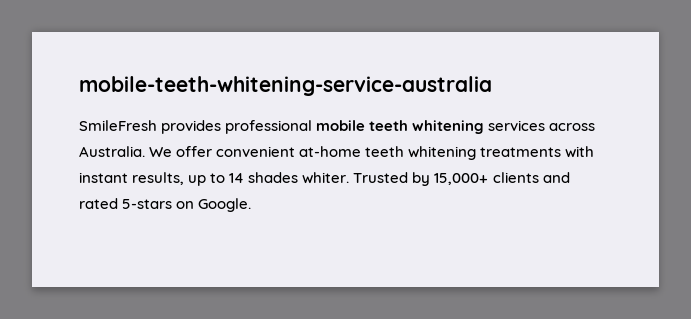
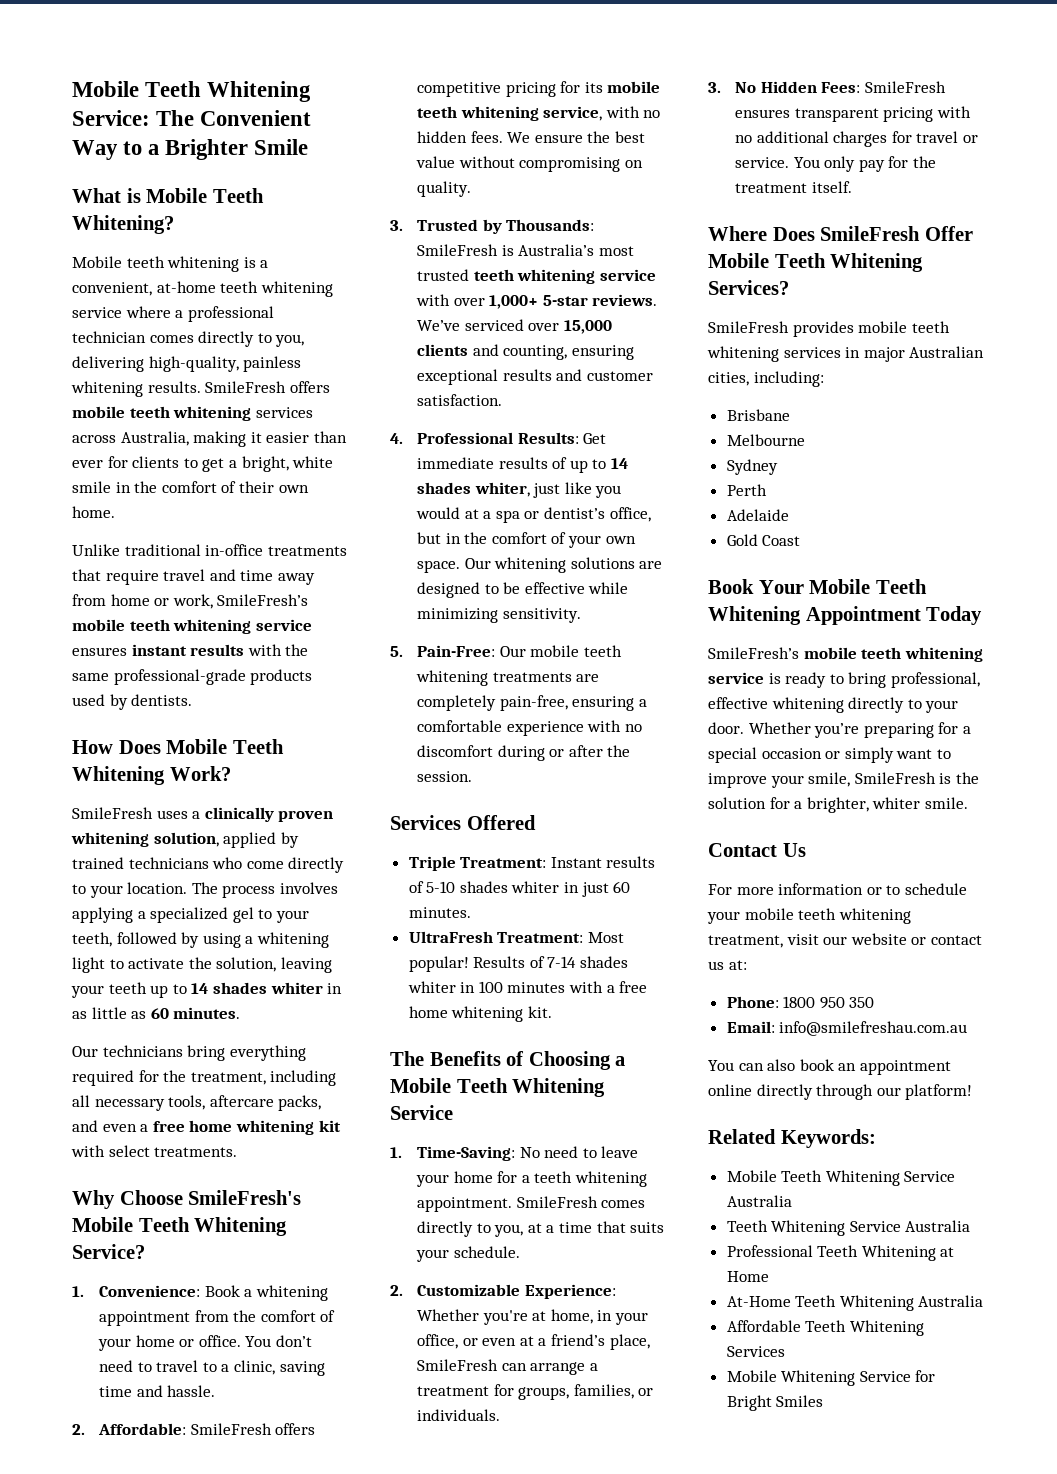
[79,76,492,96] [79,120,313,134] mobile-teeth-whitening-service-australia // SmileFresh provides professional -> [72,81,312,102] [72,110,312,126] [72,139,309,160] [72,188,264,203] [72,215,174,234] [72,256,269,272] [72,281,333,297] [72,306,274,322] [72,331,305,347] [72,356,302,372] [71,381,330,397] Mobile Teeth Whitening Service: The Convenient Way to a Brighter Smile // What is Mobile Teeth Whitening? // Mobile teeth whitening is a convenient, at-home teeth whitening service where a professional technician comes directly to you, delivering high-quality, painless whitening results. SmileFresh offers
[79,146,595,160] [79,172,570,186] [79,198,252,212] Australia. We offer convenient at-home teeth whitening treatments with instant results, up to 14 shades whiter. Trusted by 15,000+ clients and rated 5-stars on Google. -> [120,431,347,447] [72,456,334,472] [72,481,309,493] [72,506,115,518] [72,544,347,556] [72,569,315,585] [72,594,309,609] [72,619,312,634] [72,644,309,656] [72,669,313,685] [72,694,193,710] [72,739,284,754] [72,766,231,785] [72,807,334,822] [71,832,299,848] [72,857,345,873] [72,882,338,898] [72,907,309,923] [72,932,329,948] [72,957,332,973] [71,982,343,998] [72,1007,241,1019] [72,1045,306,1061] [72,1070,337,1086] [72,1095,322,1111] [72,1120,341,1135] [71,1145,238,1157] [72,1190,302,1209] [72,1217,288,1236] [72,1244,145,1259] [72,1285,328,1301] [98,1310,336,1326] [97,1335,312,1351] [98,1360,325,1376] [98,1385,216,1397] [72,1423,316,1435] [416,81,661,97] [416,106,661,121] [416,131,645,143] [415,156,643,172] [416,181,471,197] [390,219,595,234] [416,244,634,256] [416,269,656,284] [415,294,658,309] [416,319,612,334] [416,344,634,360] [416,369,653,385] [416,394,502,406] [390,432,607,444] [416,457,628,473] [416,482,622,498] [415,507,651,523] [416,532,636,548] [416,557,663,573] [416,582,629,598] [416,608,581,623] [390,645,622,657] [415,670,600,686] [416,695,647,711] [416,720,642,736] [416,745,631,761] [416,771,472,782] [390,815,536,830] [408,856,656,871] [408,881,631,897] [408,907,471,918] [408,931,624,943] [408,956,629,972] [407,981,648,993] [408,1006,552,1022] [390,1051,626,1070] [390,1078,606,1097] [390,1105,453,1120] [390,1146,639,1161] [415,1171,647,1187] [416,1196,646,1212] [416,1221,665,1237] [415,1246,520,1262] [390,1284,616,1299] [416,1309,648,1325] [416,1334,650,1350] [416,1359,598,1375] [416,1384,654,1400] [416,1409,500,1421] [708,81,946,93] [734,106,971,122] [734,131,978,147] [734,156,936,172] [734,181,852,193] [708,226,973,241] [708,253,924,272] [708,280,789,295] [708,321,950,337] [707,346,985,362] [708,371,824,387] [726,409,790,421] [726,434,805,446] [726,459,778,475] [726,484,767,496] [726,509,789,521] [726,534,801,546] [708,579,927,594] [708,606,983,625] [708,647,983,662] [708,672,980,688] [708,697,959,713] [708,722,971,738] [708,747,951,763] [708,772,979,788] [708,797,968,813] [708,843,806,857] [708,883,967,895] [707,908,911,924] [708,933,982,948] [708,960,747,970] [726,996,875,1009] [726,1021,968,1036] [708,1059,951,1075] [708,1084,973,1100] [708,1129,876,1148] [726,1170,956,1186] [726,1195,792,1207] [726,1220,971,1236] [726,1245,955,1261] [726,1271,769,1282] [726,1295,984,1311] [726,1320,924,1336] [726,1346,785,1357] [726,1370,936,1386] [726,1395,824,1411] Australia, making it easier than ever for clients to get a bright, white smile in the comfort of their own home. // Unlike traditional in-office treatments that require travel and time away from home or work, SmileFresh’s mobile teeth whitening service ensures instant results with the same professional-grade products used by dentists. // How Does Mobile Teeth Whitening Work? // SmileFresh uses a clinically proven whitening solution, applied by trained technicians who come directly to your location. The process involves applying a specialized gel to your teeth, followed by using a whitening light to activate the solution, leaving your teeth up to 14 shades whiter in as little as 60 minutes. // Our technicians bring everything required for the treatment, including all necessary tools, aftercare packs, and even a free home whitening kit with select treatments. // Why Choose SmileFresh's Mobile Teeth Whitening Service? // 1. Convenience: Book a whitening appointment from the comfort of your home or office. You don’t need to travel to a clinic, saving time and hassle. // 2. Affordable: SmileFresh offers competitive pricing for its mobile teeth whitening service, with no hidden fees. We ensure the best value without compromising on quality. // 3. Trusted by Thousands: SmileFresh is Australia’s most trusted teeth whitening service with over 1,000+ 5-star reviews. We’ve serviced over 15,000 clients and counting, ensuring exceptional results and customer satisfaction. // 4. Professional Results: Get immediate results of up to 14 shades whiter, just like you would at a spa or dentist’s office, but in the comfort of your own space. Our whitening solutions are designed to be effective while minimizing sensitivity. // 5. Pain-Free: Our mobile teeth whitening treatments are completely pain-free, ensuring a comfortable experience with no discomfort during or after the session. // Services Offered // Triple Treatment: Instant results of 5-10 shades whiter in just 60 minutes. // UltraFresh Treatment: Most popular! Results of 7-14 shades whiter in 100 minutes with a free home whitening kit. // The Benefits of Choosing a Mobile Teeth Whitening Service // 1. Time-Saving: No need to leave your home for a teeth whitening appointment. SmileFresh comes directly to you, at a time that suits your schedule. // 2. Customizable Experience: Whether you're at home, in your office, or even at a friend’s place, SmileFresh can arrange a treatment for groups, families, or individuals. // 3. No Hidden Fees: SmileFresh ensures transparent pricing with no additional charges for travel or service. You only pay for the treatment itself. // Where Does SmileFresh Offer Mobile Teeth Whitening Services? // SmileFresh provides mobile teeth whitening services in major Australian cities, including: // Brisbane // Melbourne // Sydney // Perth // Adelaide // Gold Coast // Book Your Mobile Teeth Whitening Appointment Today // SmileFresh’s mobile teeth whitening service is ready to bring professional, effective whitening directly to your door. Whether you’re preparing for a special occasion or simply want to improve your smile, SmileFresh is the solution for a brighter, whiter smile. // Contact Us // For more information or to schedule your mobile teeth whitening treatment, visit our website or contact us at: // Phone: 1800 950 350 // Email: info@smilefreshau.com.au // You can also book an appointment online directly through our platform! // Related Keywords: // Mobile Teeth Whitening Service Australia // Teeth Whitening Service Australia // Professional Teeth Whitening at Home // At-Home Teeth Whitening Australia // Affordable Teeth Whitening Services // Mobile Whitening Service for Bright Smiles

